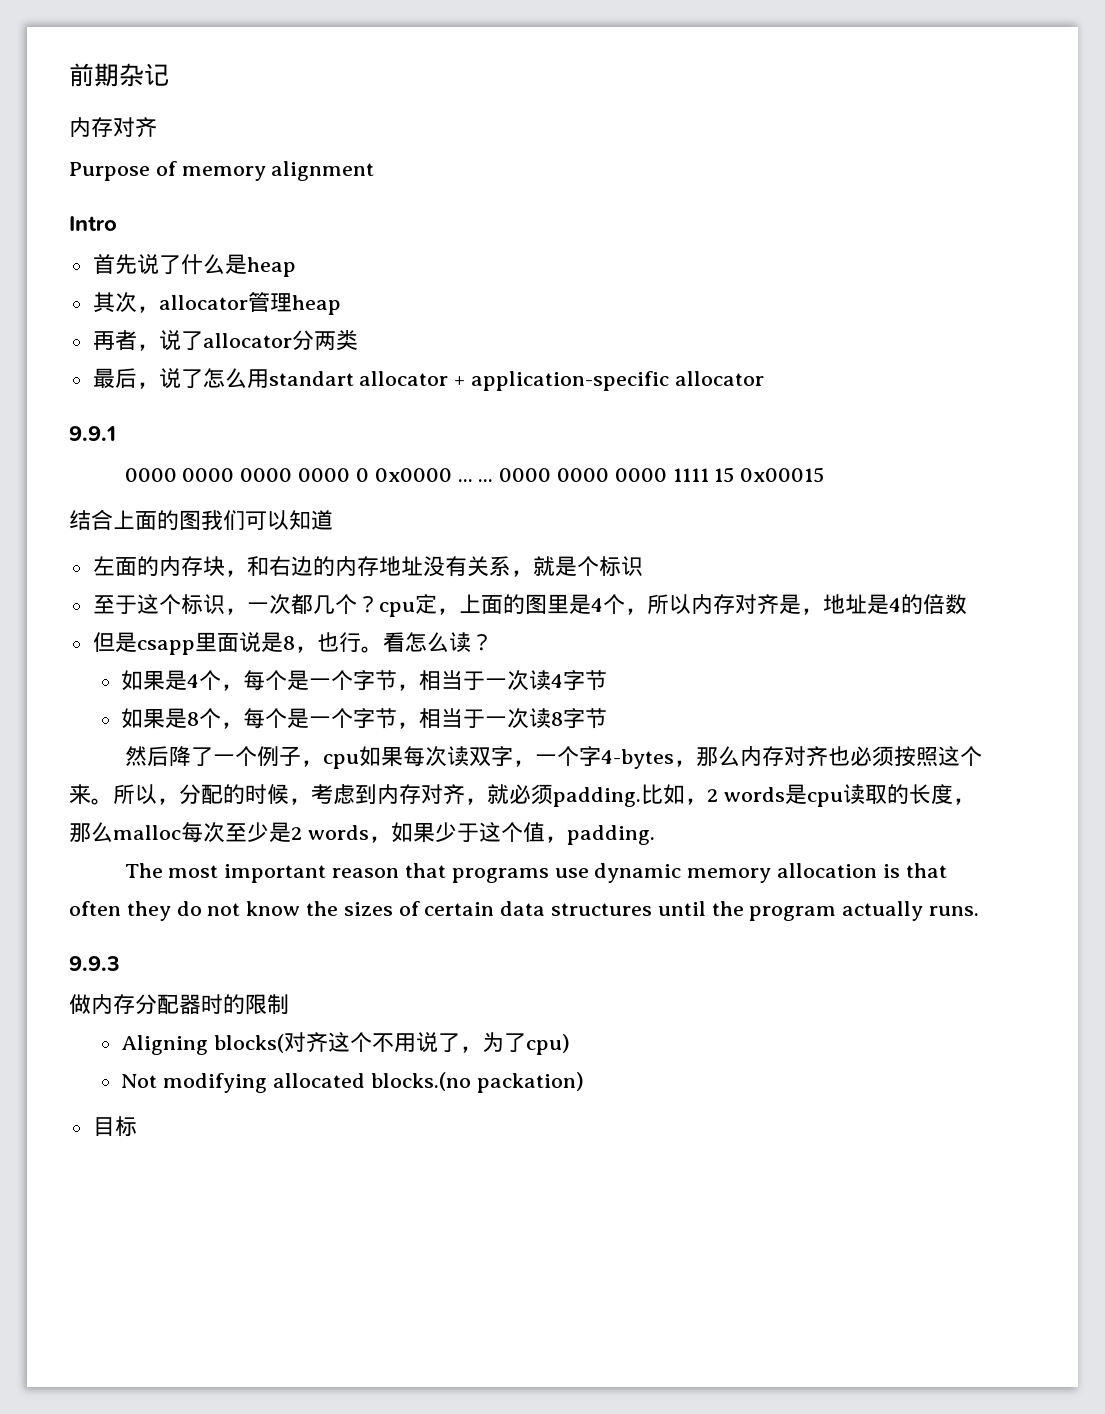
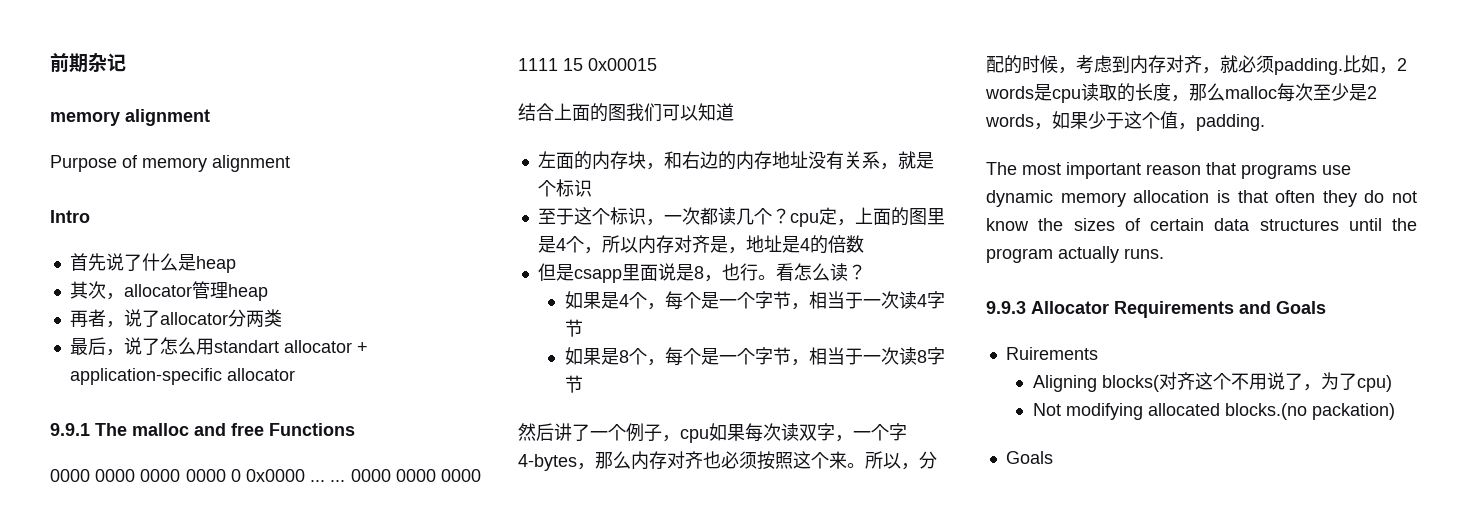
[69,117,157,138] 内存对齐 -> [50,109,210,126] memory alignment
(116, 433) none -> [95,423,355,436] The malloc and free Functions
(313, 604) none -> [717,207,736,225] 读
[168,746,191,766] 降 -> [554,423,572,441] 讲
[69,994,289,1015] // 做内存分配器时的限制 -> [1031,301,1326,318] [1005,347,1098,360] Allocator Requirements and Goals // Ruirements
[92,1116,137,1137] 目标 -> [1005,451,1053,464] Goals

